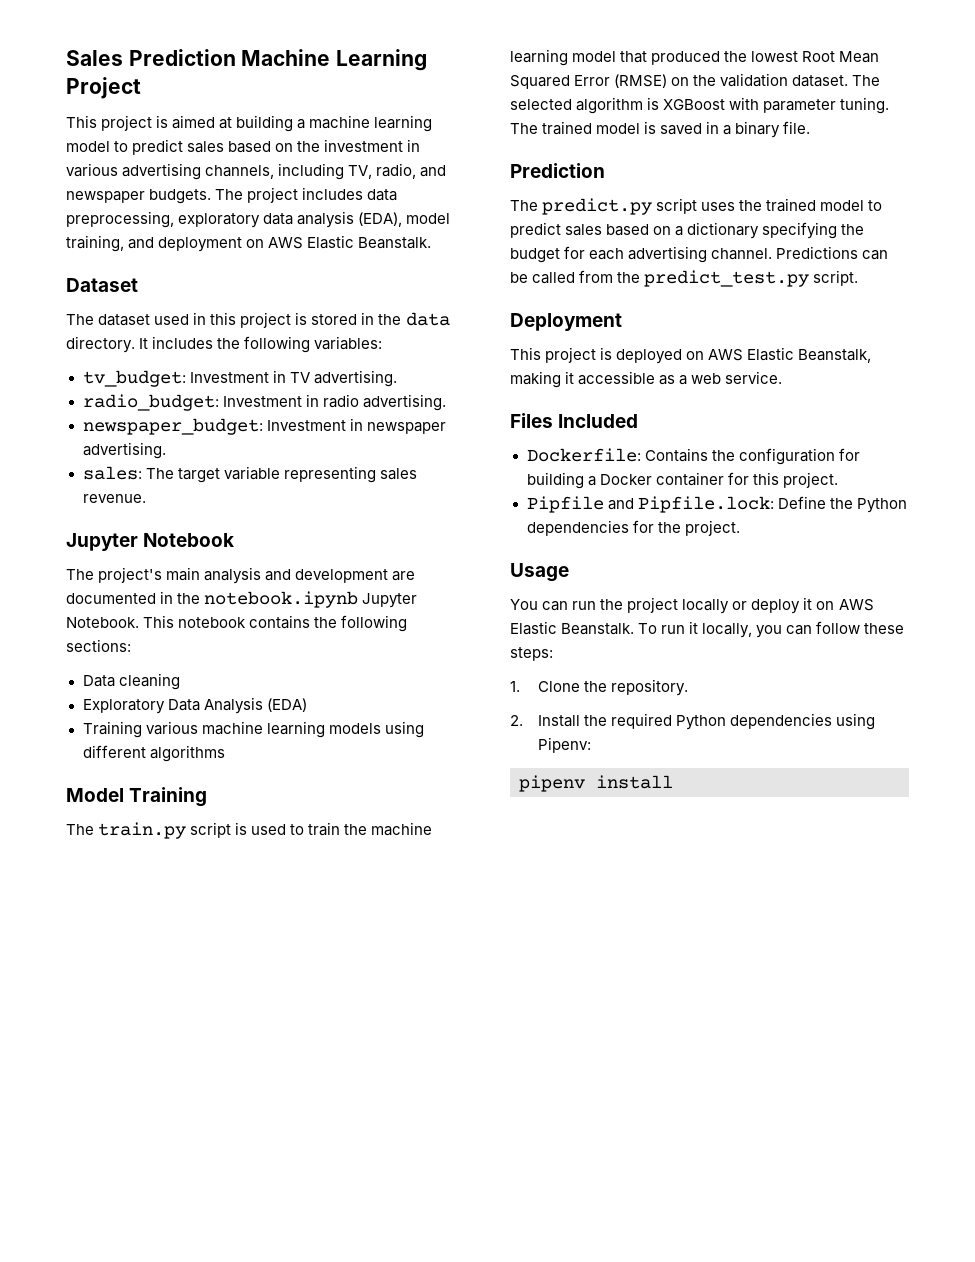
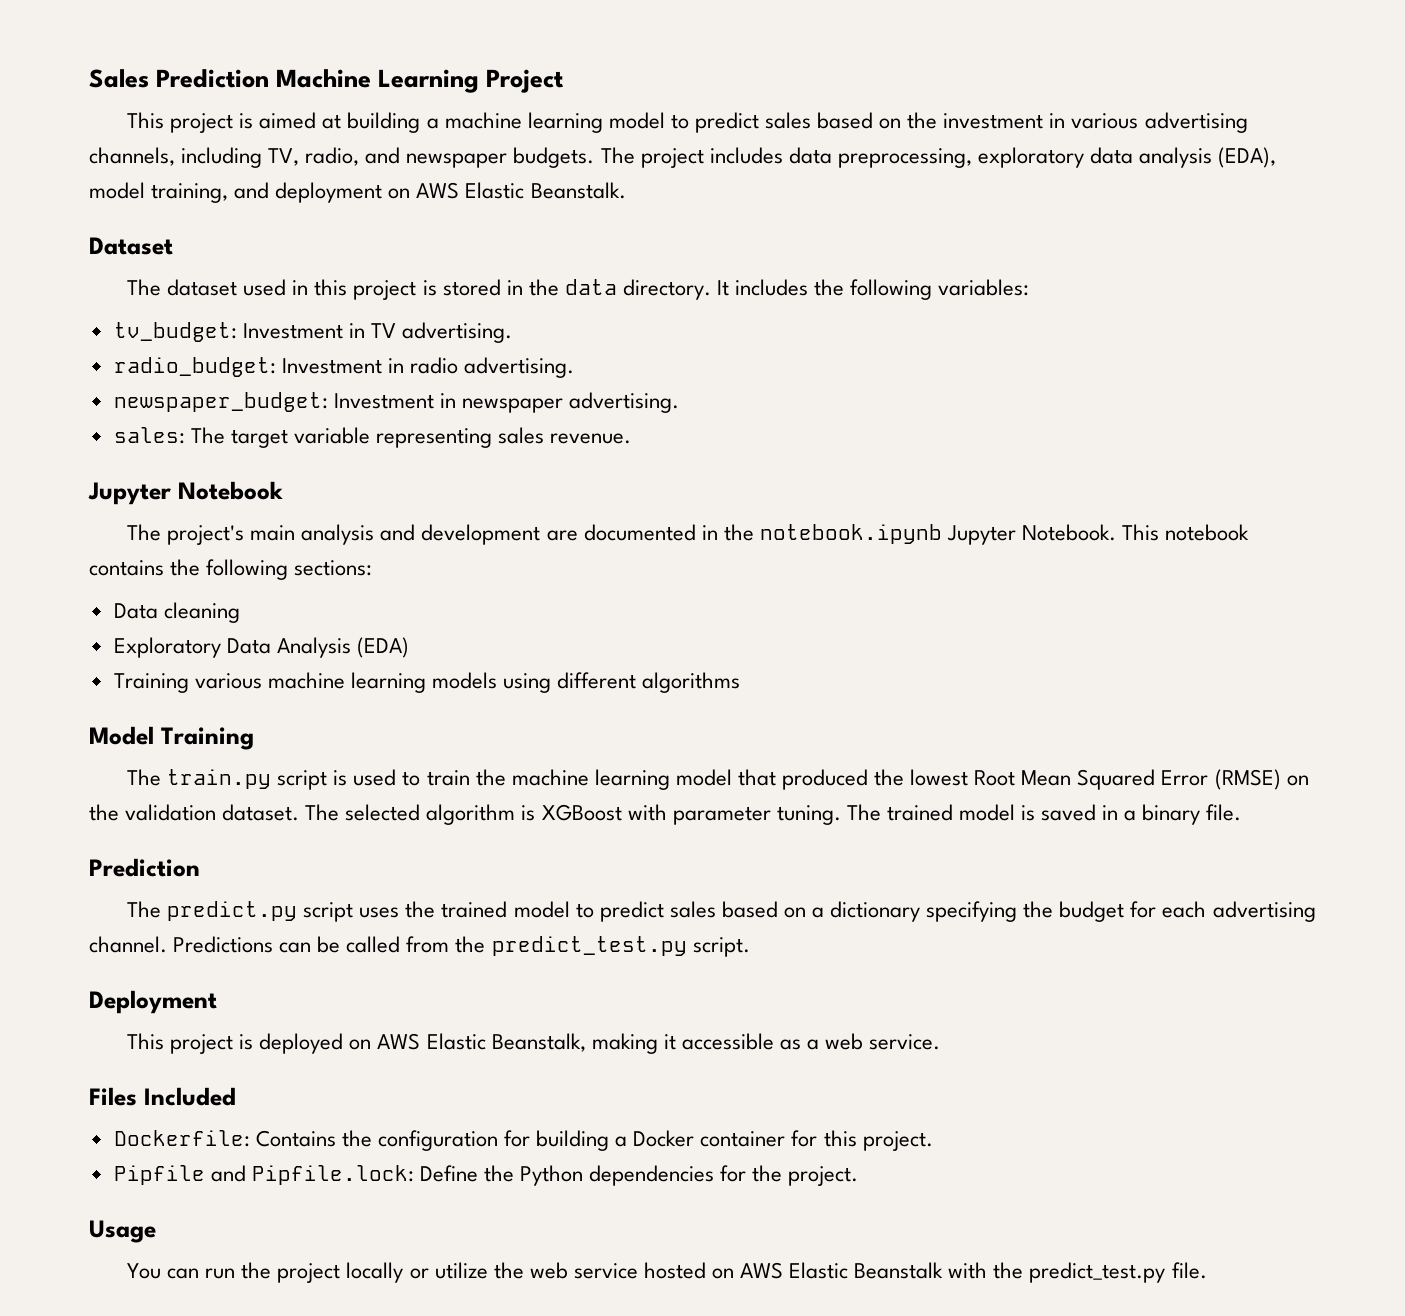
[751,597,874,614] [510,621,905,638] [510,647,553,661] [510,679,688,696] [510,713,876,730] [537,737,591,753] [519,775,673,792] deploy it on AWS Elastic Beanstalk. To run it locally, you can follow these steps: // 1. Clone the repository. // 2. Install the required Python dependencies using Pipenv: // pipenv install -> [434,1262,1207,1283] utilize the web service hosted on AWS Elastic Beanstalk with the predict_test.py file.

